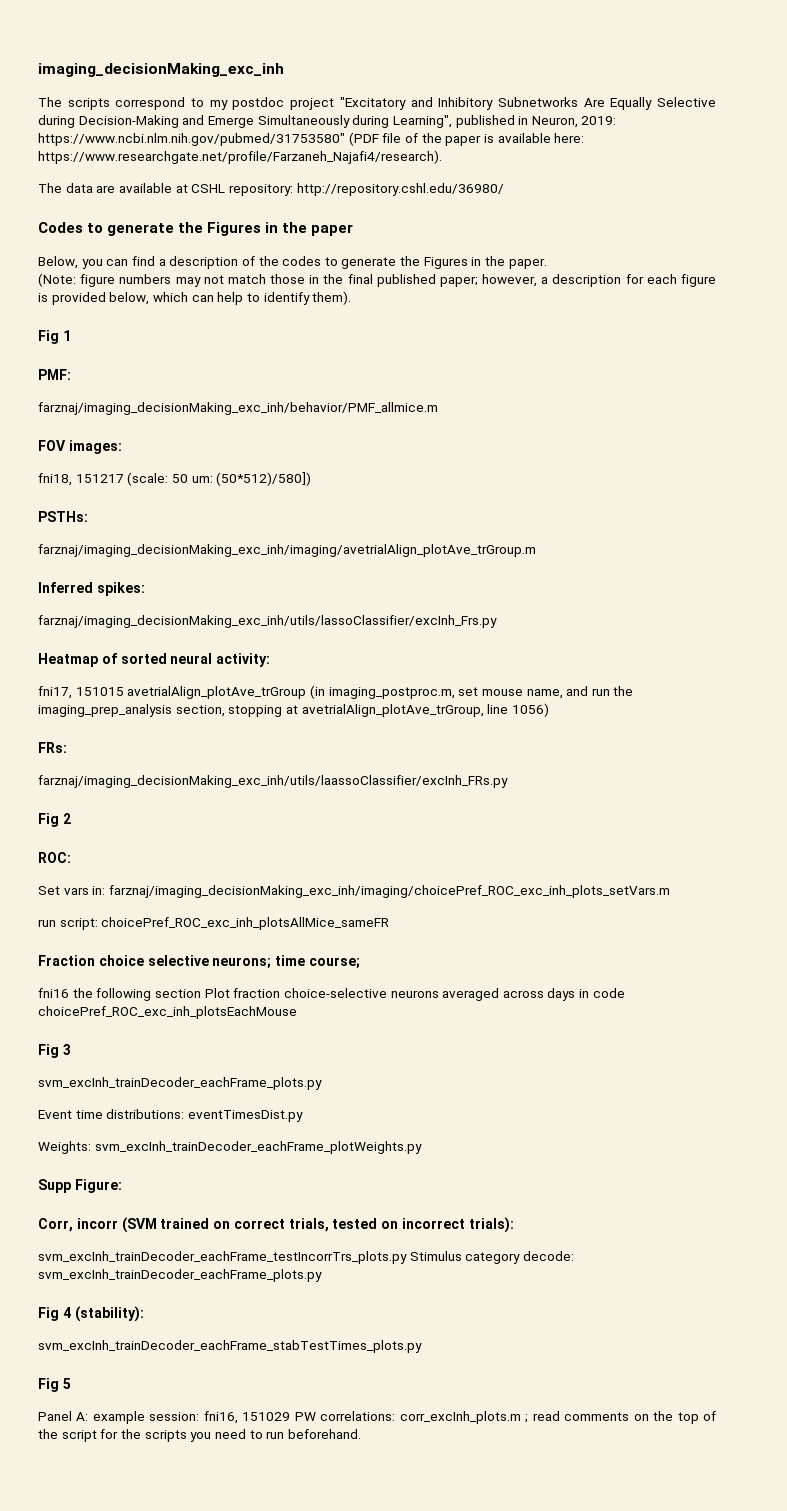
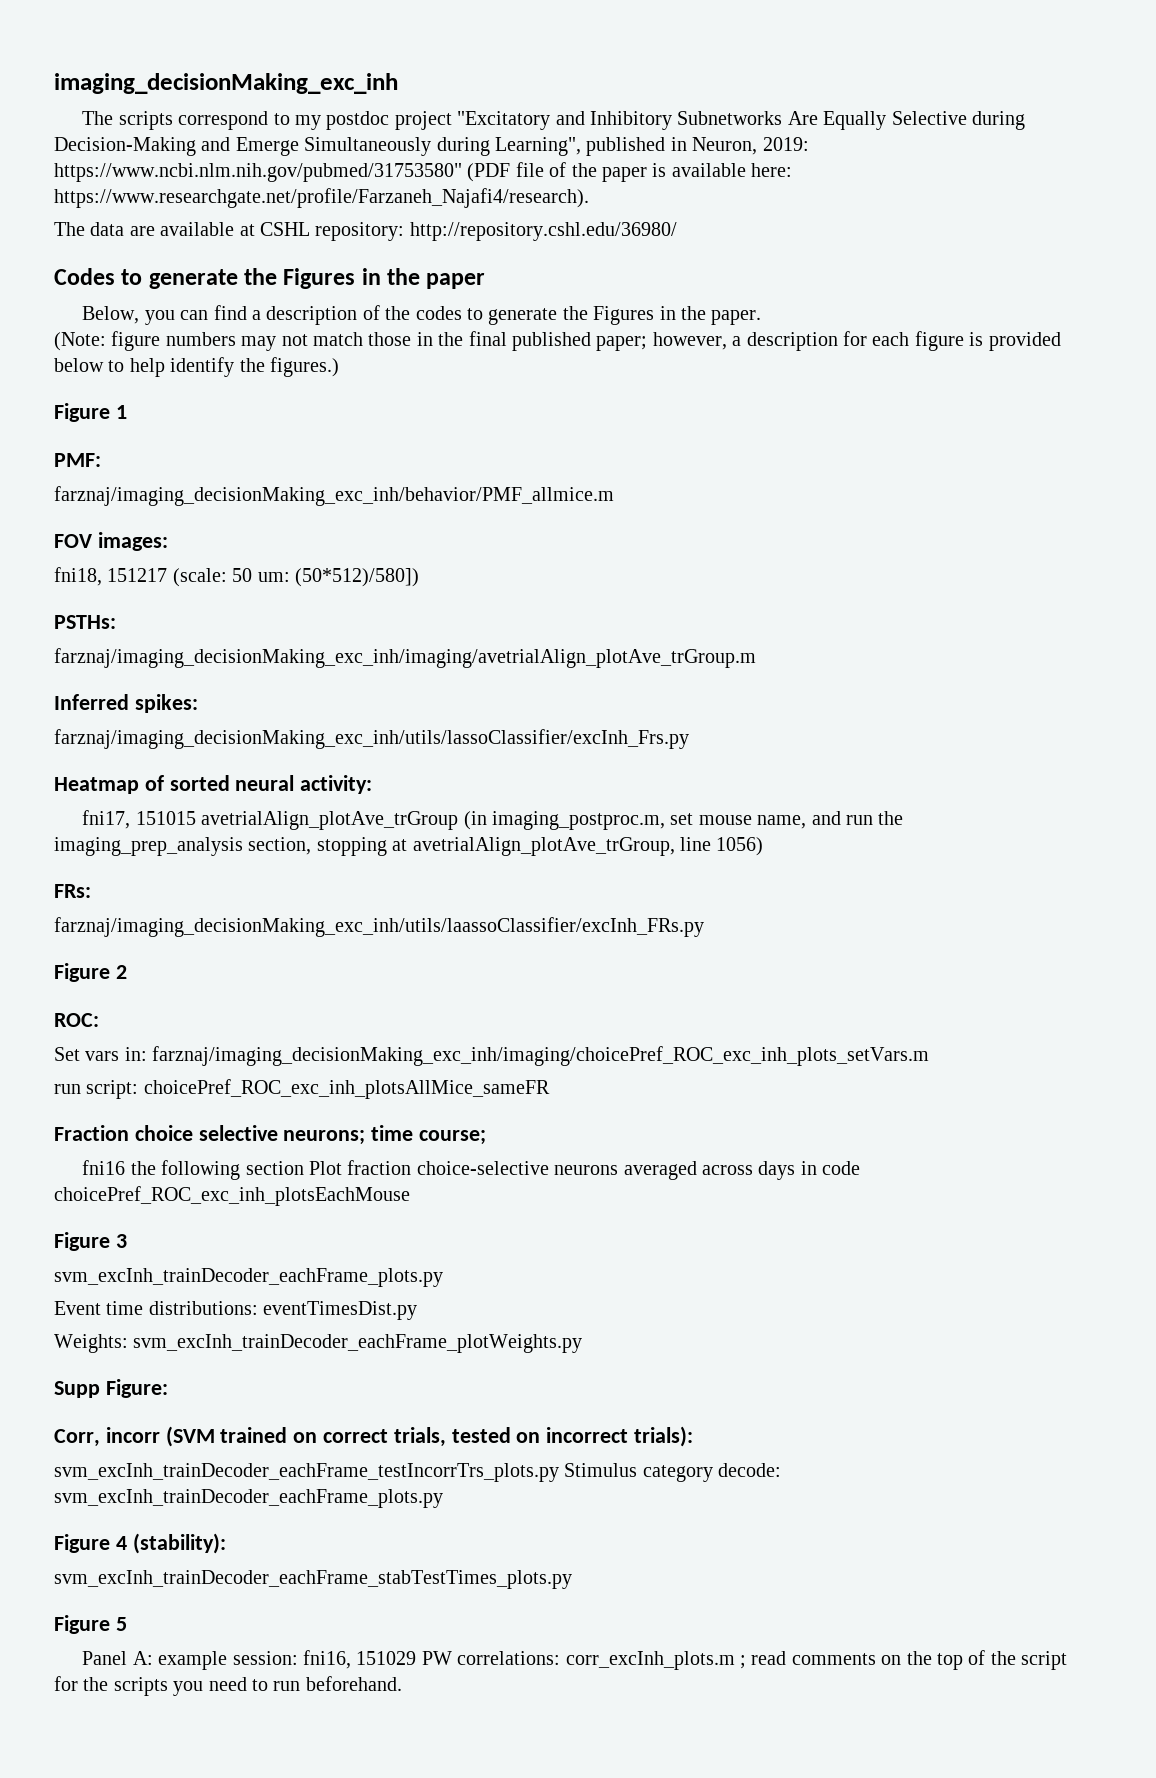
[109,291,352,305] [38,330,59,344] below, which can help to identify them). // Fig -> [54,357,339,377] [54,403,110,422] below to help identify the figures.) // Figure
[38,813,59,827] Fig -> [54,963,110,982] Figure
[38,1044,59,1058] Fig -> [54,1232,110,1251] Figure
[38,1307,59,1321] Fig -> [54,1534,110,1553] Figure
[38,1378,59,1392] Fig -> [54,1615,110,1634] Figure

